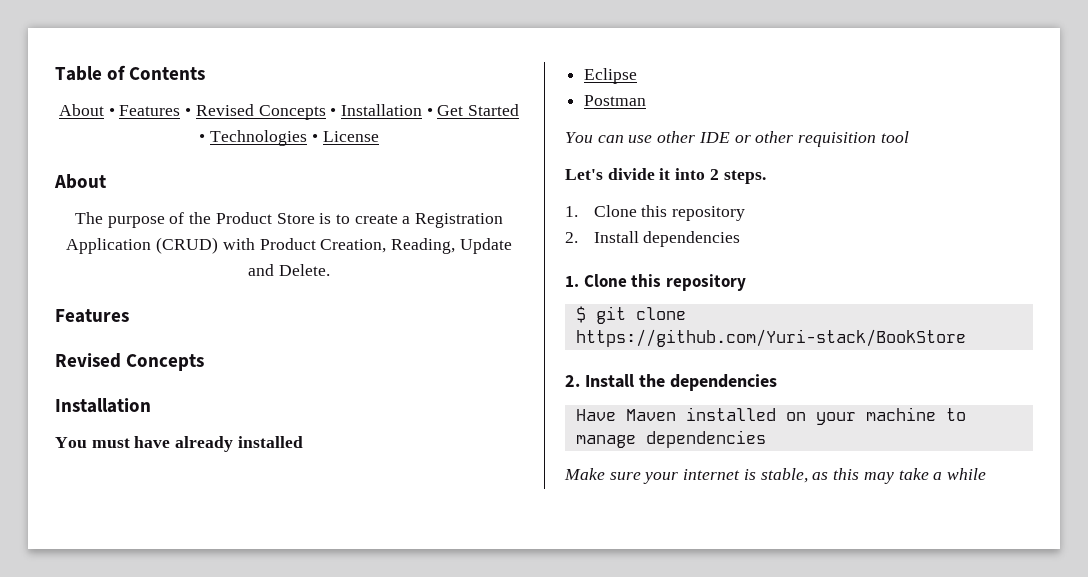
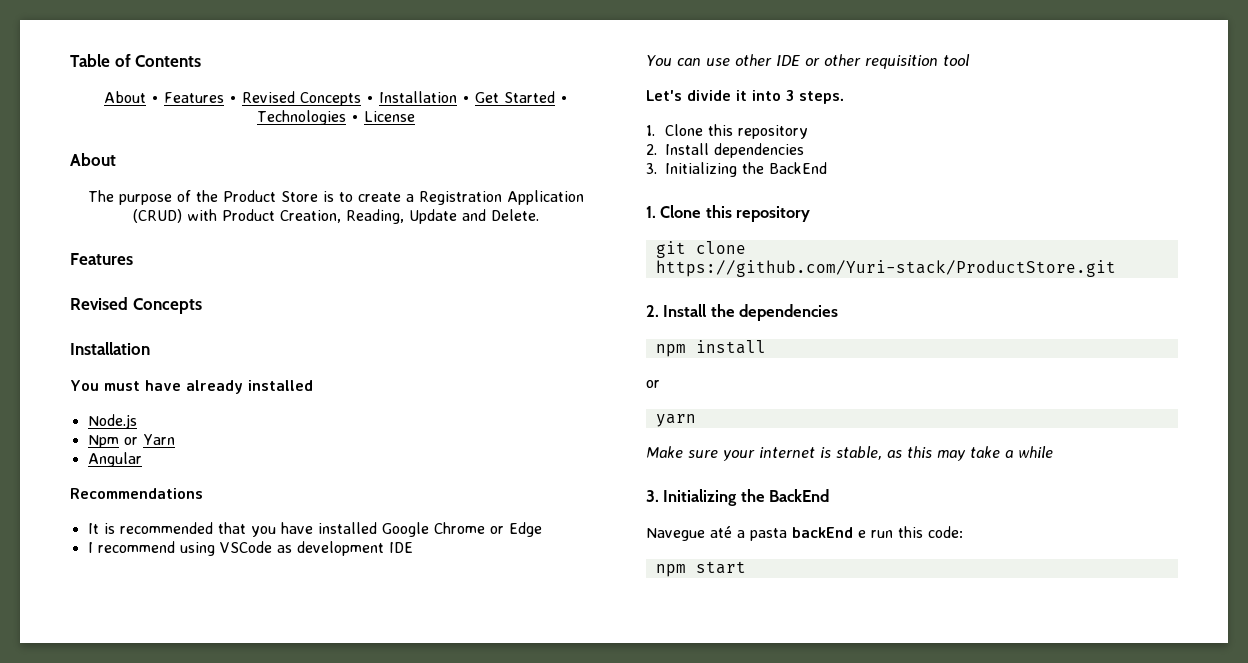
[584,68,638,84] [584,95,647,106] Eclipse // Postman -> [87,414,137,429] [87,434,175,448] [87,452,142,467] [70,488,203,499] [87,522,542,537] [87,541,413,556] Node.js // Npm or Yarn // Angular // Recommendations // It is recommended that you have installed Google Chrome or Edge // I recommend using VSCode as development IDE
[709,169,719,180] 2 -> [786,90,794,101] 3
[565,274,746,291] [575,306,586,323] // 1. Clone this repository // $ -> [646,162,828,177] [646,205,811,222] // 3. Initializing the BackEnd // 1. Clone this repository //
[575,329,966,347] https://github.com/Yuri-stack/BookStore -> [655,260,1116,277] https://github.com/Yuri-stack/ProductStore.git
[575,407,966,425] [575,430,766,448] Have Maven installed on your machine to manage dependencies -> [655,340,766,357] [646,380,660,388] [655,414,696,427] npm install // or // yarn
(986, 474) none -> [646,489,830,506] [646,526,963,541] [655,561,746,577] // 3. Initializing the BackEnd // Navegue até a pasta backEnd e run this code: // npm start

